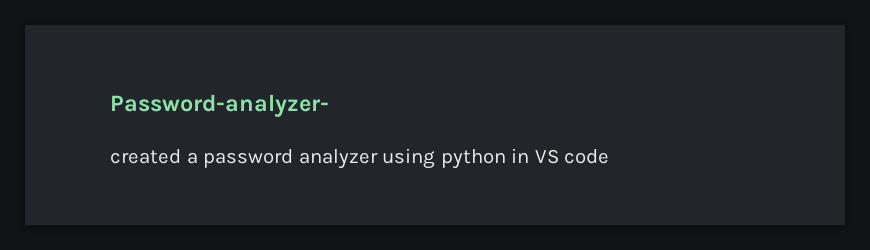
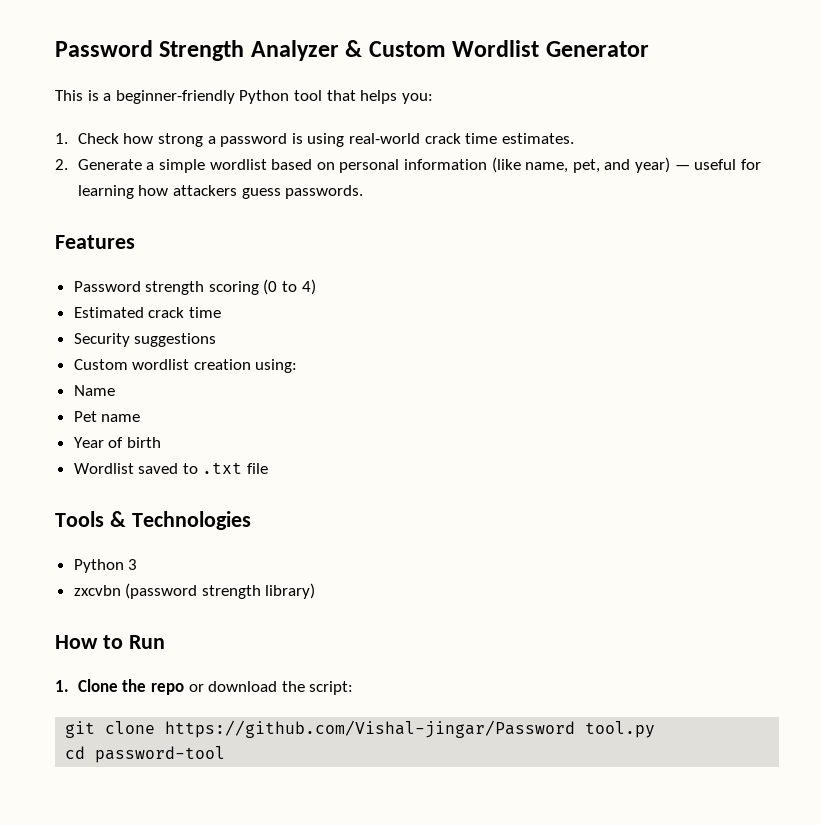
[110,94,329,117] [110,148,610,169] Password-analyzer- // created a password analyzer using python in VS code -> [55,40,649,61] [55,90,433,104] [55,133,574,147] [55,157,761,173] [77,185,364,199] [55,235,135,249] [73,279,316,295] [73,307,221,318] [73,333,217,347] [73,359,298,373] [73,385,115,396] [73,411,141,422] [73,437,161,448] [73,462,269,474] [55,511,251,530] [73,559,138,573] [73,583,316,599] [55,635,165,649] [55,679,354,695] [65,720,656,738] [65,746,226,763] Password Strength Analyzer & Custom Wordlist Generator // This is a beginner-friendly Python tool that helps you: // 1. Check how strong a password is using real-world crack time estimates. // 2. Generate a simple wordlist based on personal information (like name, pet, and year) — useful for learning how attackers guess passwords. // Features // Password strength scoring (0 to 4) // Estimated crack time // Security suggestions // Custom wordlist creation using: // Name // Pet name // Year of birth // Wordlist saved to .txt file // Tools & Technologies // Python 3 // zxcvbn (password strength library) // How to Run // 1. Clone the repo or download the script: // git clone https://github.com/Vishal-jingar/Password tool.py // cd password-tool

